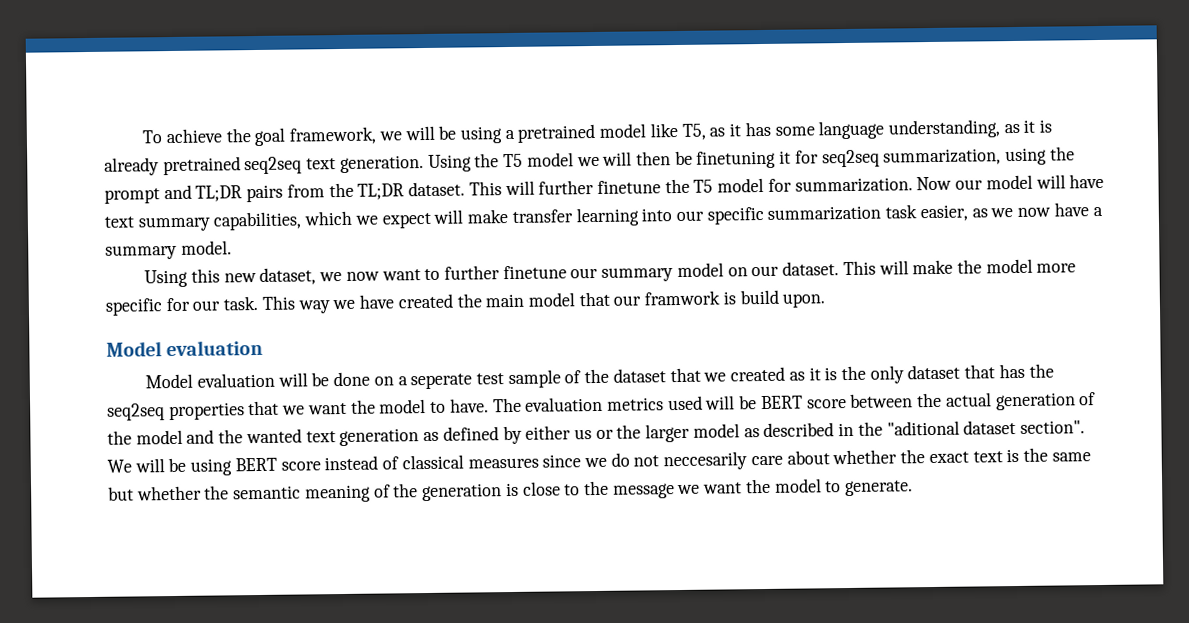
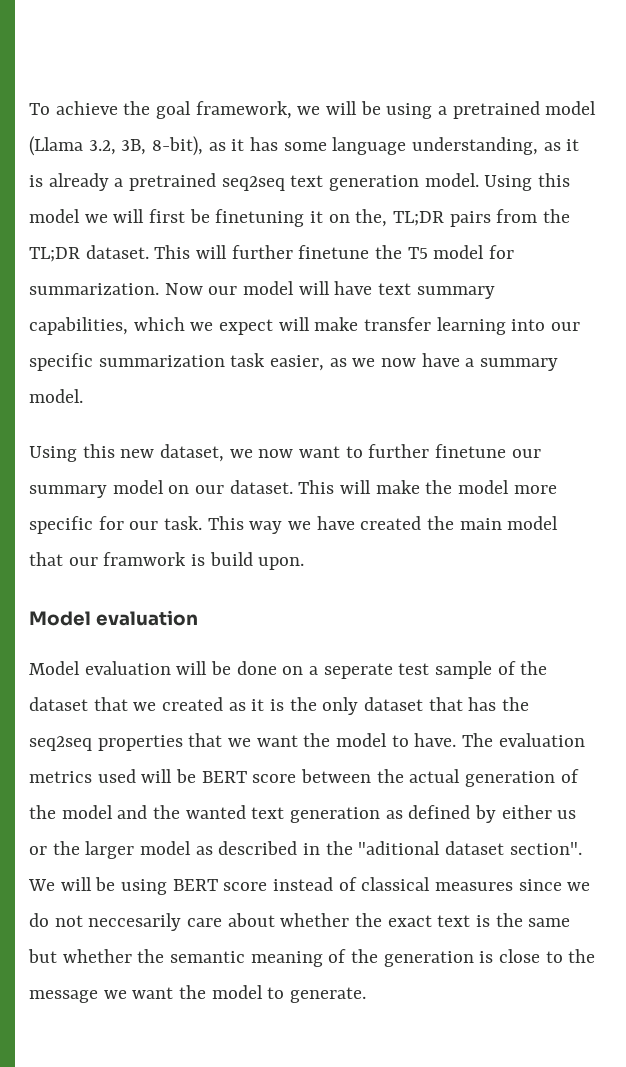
[649,122,706,140] like T5, -> [29,136,204,156] (Llama 3.2, 3B, 8-bit),
(159, 166) none -> [114,178,124,187] a
[339,153,524,174] generation. Using the T5 -> [329,173,571,191] generation model. Using this
[635,151,671,166] then -> [149,209,186,223] first
[794,146,1075,168] [104,184,192,204] for seq2seq summarization, using the prompt and -> [328,209,388,227] on the,

